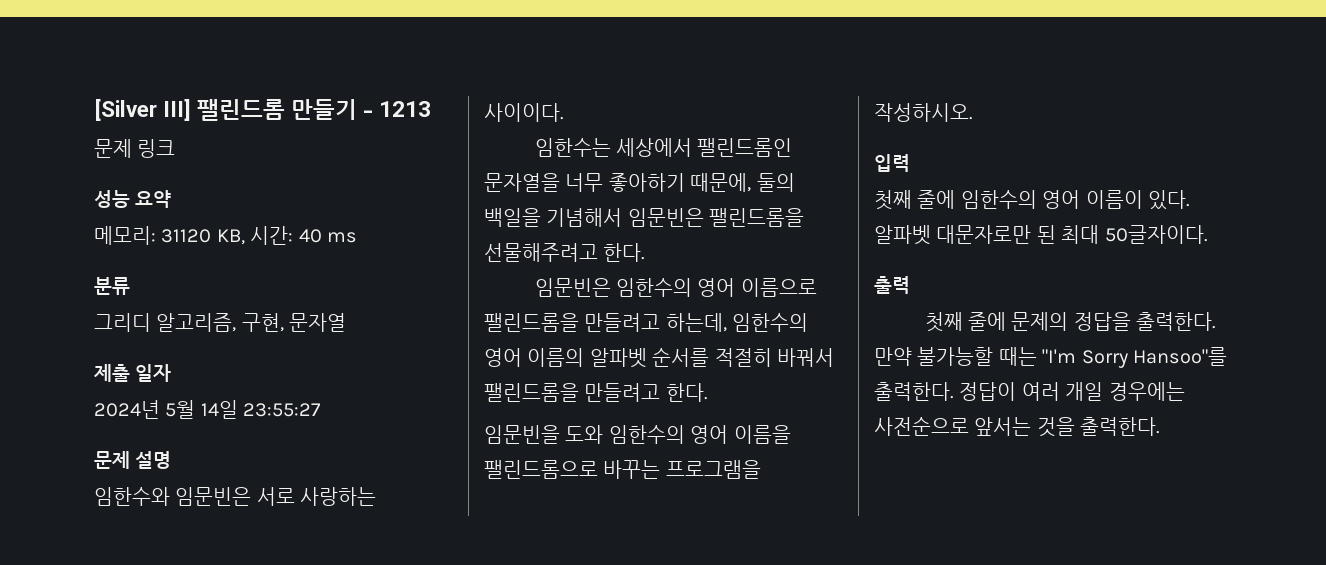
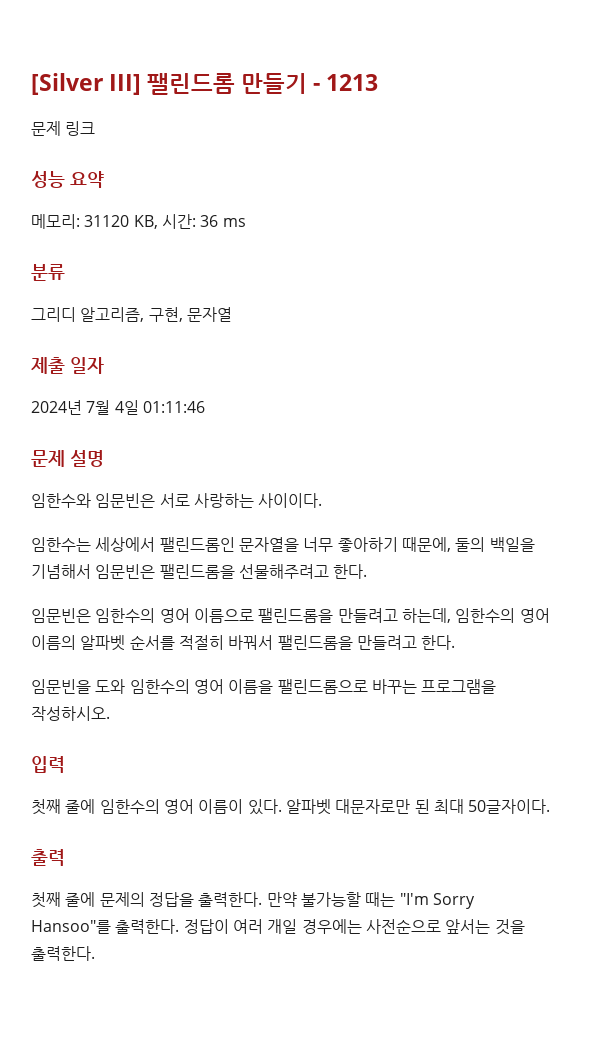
[298,229,322,243] 40 -> [200,215,219,227] 36
[165,400,322,419] 5월 14일 23:55:27 -> [86,400,205,415] 7월 4일 01:11:46

